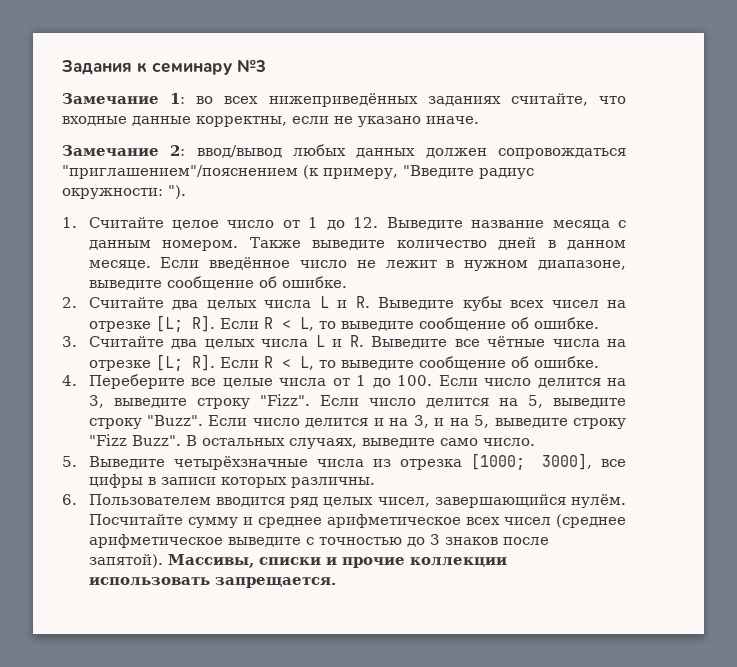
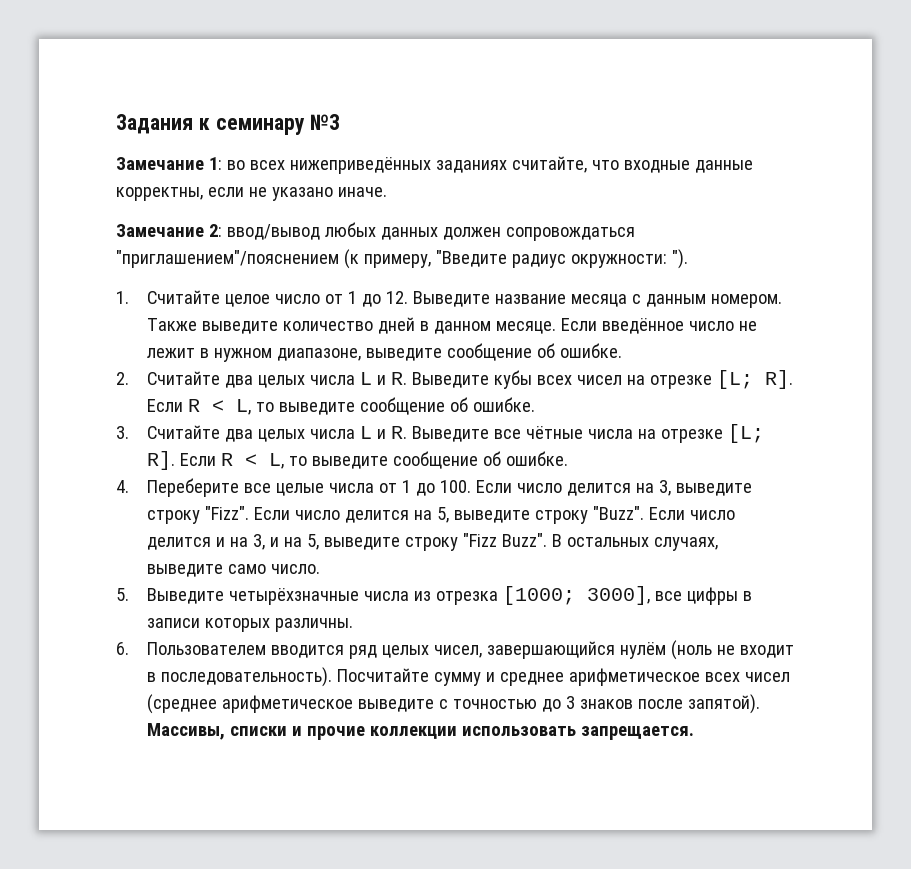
[571,494,626,508] нулём. -> [619,640,794,660] [146,667,332,687] нулём (ноль не входит в последовательность).

